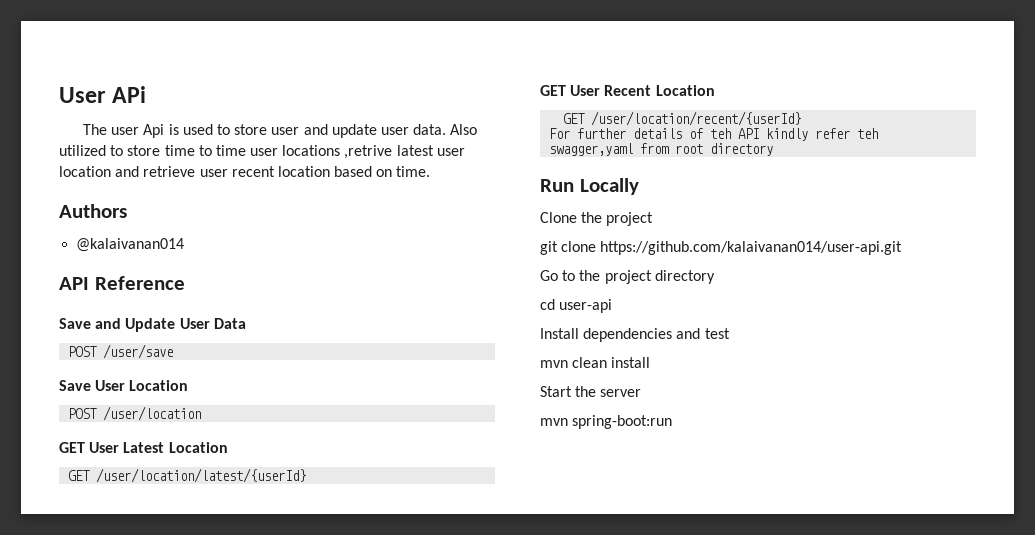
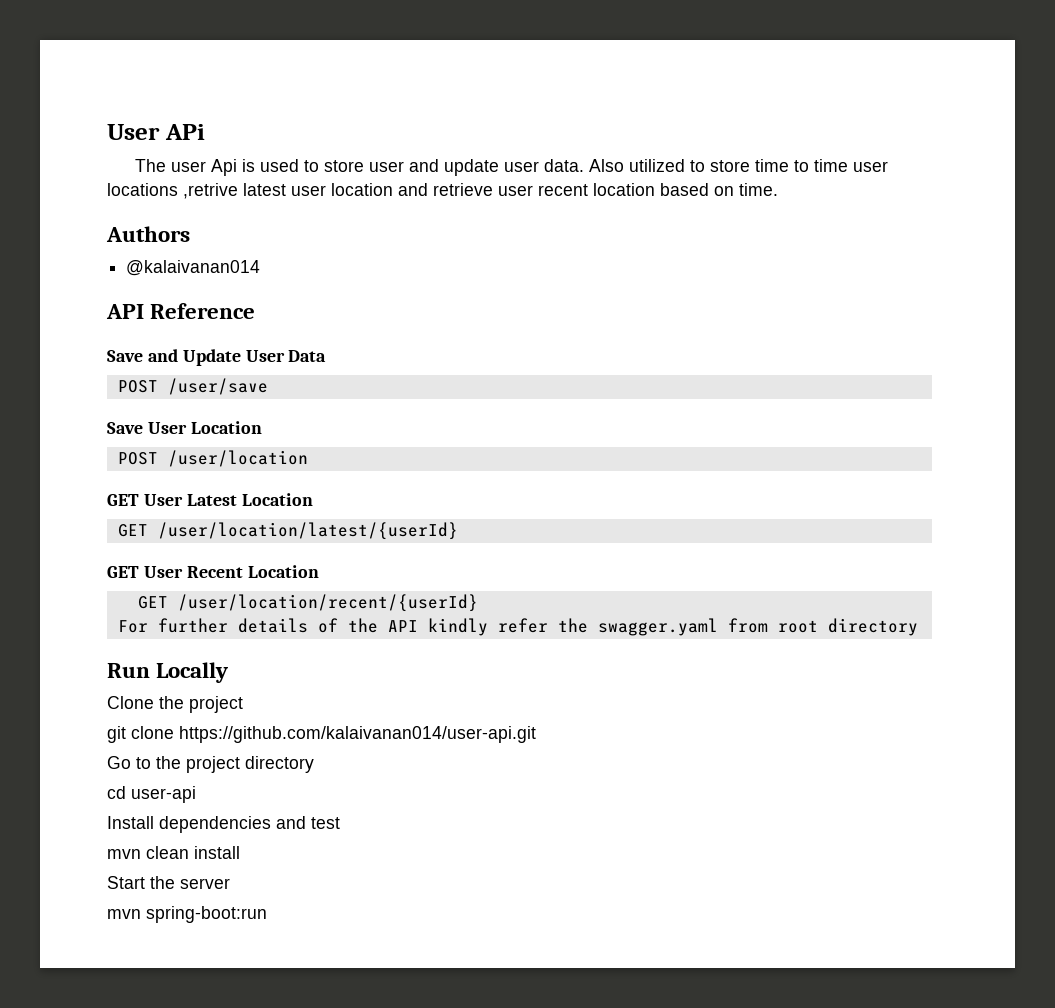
[710,128,732,139] teh -> [347,618,378,633] the
[857,128,879,139] [549,143,634,156] teh swagger,yaml -> [557,618,718,636] the swagger.yaml

